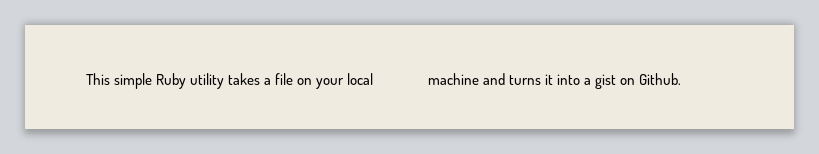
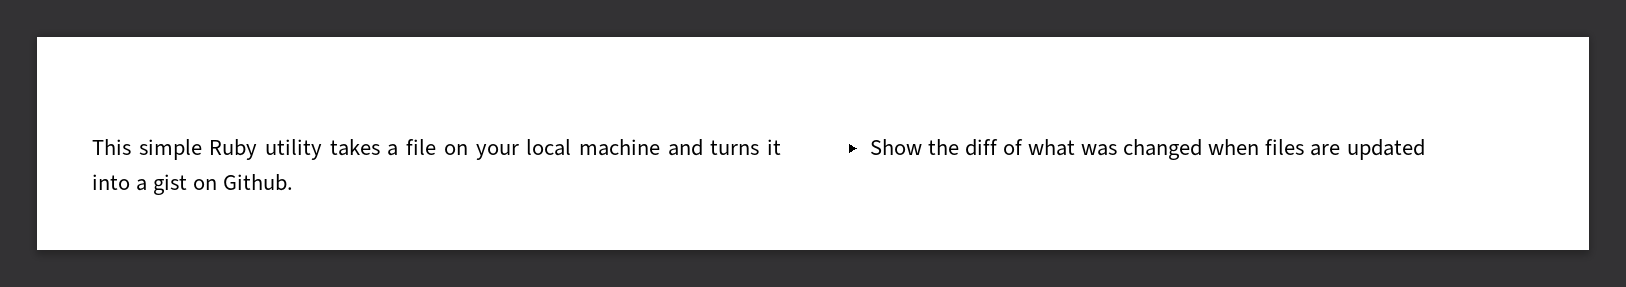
(682, 79) none -> [869,139,1425,160] // Show the diff of what was changed when files are updated

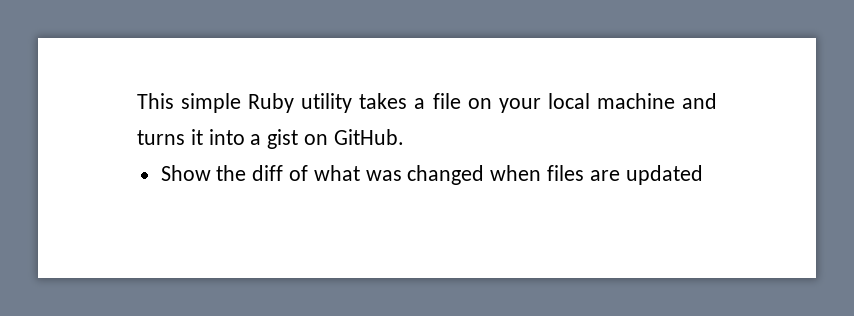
[223,174,294,191] Github. -> [333,129,404,145] GitHub.

